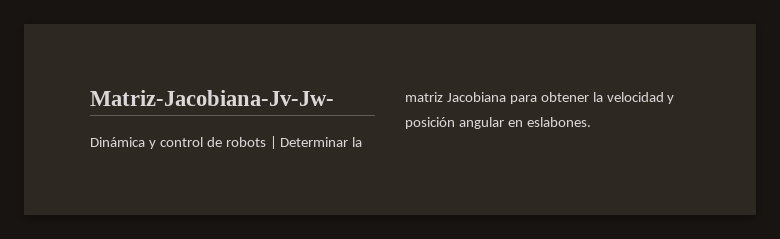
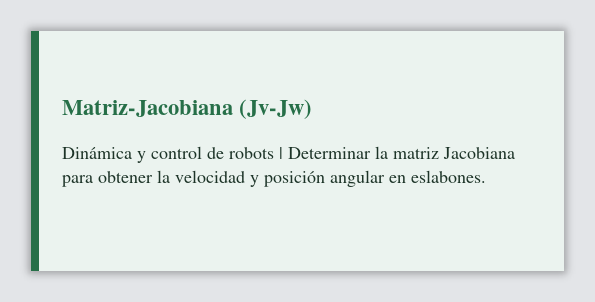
[90,90,334,106] Matriz-Jacobiana-Jv-Jw- -> [62,99,313,119] Matriz-Jacobiana (Jv-Jw)

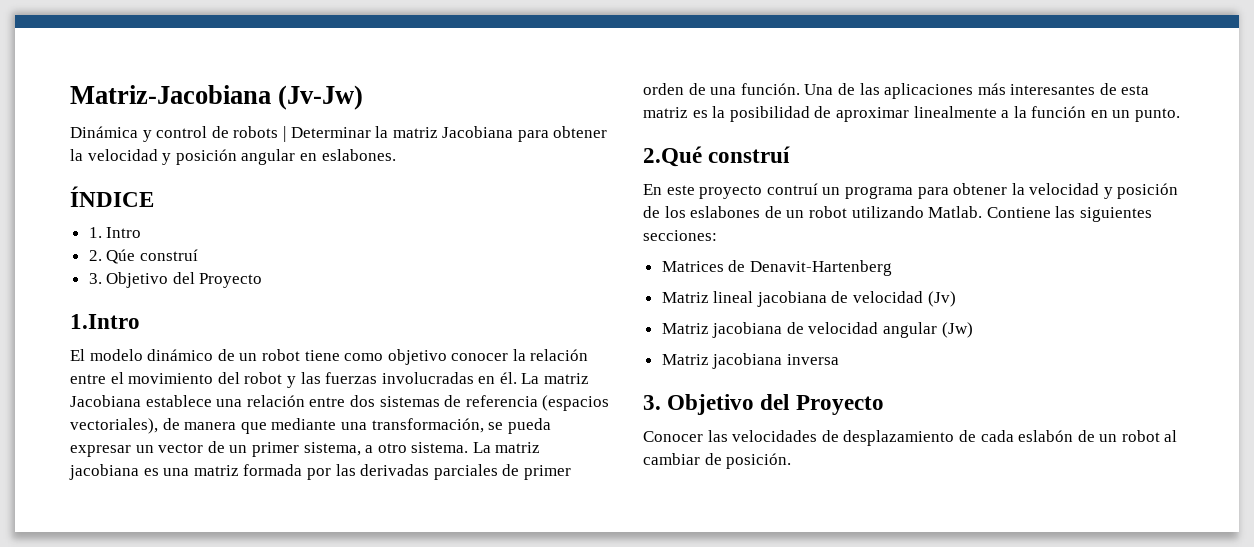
(486, 176) none -> [70,186,154,207] [88,227,142,238] [88,249,198,264] [88,272,263,288] [70,314,140,329] [70,349,589,365] [70,372,590,388] [70,395,610,411] [70,418,551,434] [70,441,541,457] [69,464,571,480] [643,83,1150,99] [643,106,1181,122] [643,146,791,167] [643,183,1179,199] [643,206,1152,222] [643,230,717,241] [661,260,892,276] [661,291,956,307] [661,322,973,338] [661,353,839,369] [643,394,884,415] [643,430,1178,446] [643,453,792,469] // ÍNDICE // 1. Intro // 2. Qúe construí // 3. Objetivo del Proyecto // 1.Intro // El modelo dinámico de un robot tiene como objetivo conocer la relación entre el movimiento del robot y las fuerzas involucradas en él. La matriz Jacobiana establece una relación entre dos sistemas de referencia (espacios vectoriales), de manera que mediante una transformación, se pueda expresar un vector de un primer sistema, a otro sistema. La matriz jacobiana es una matriz formada por las derivadas parciales de primer orden de una función. Una de las aplicaciones más interesantes de esta matriz es la posibilidad de aproximar linealmente a la función en un punto. // 2.Qué construí // En este proyecto contruí un programa para obtener la velocidad y posición de los eslabones de un robot utilizando Matlab. Contiene las siguientes secciones: // Matrices de Denavit-Hartenberg // Matriz lineal jacobiana de velocidad (Jv) // Matriz jacobiana de velocidad angular (Jw) // Matriz jacobiana inversa // 3. Objetivo del Proyecto // Conocer las velocidades de desplazamiento de cada eslabón de un robot al cambiar de posición.

